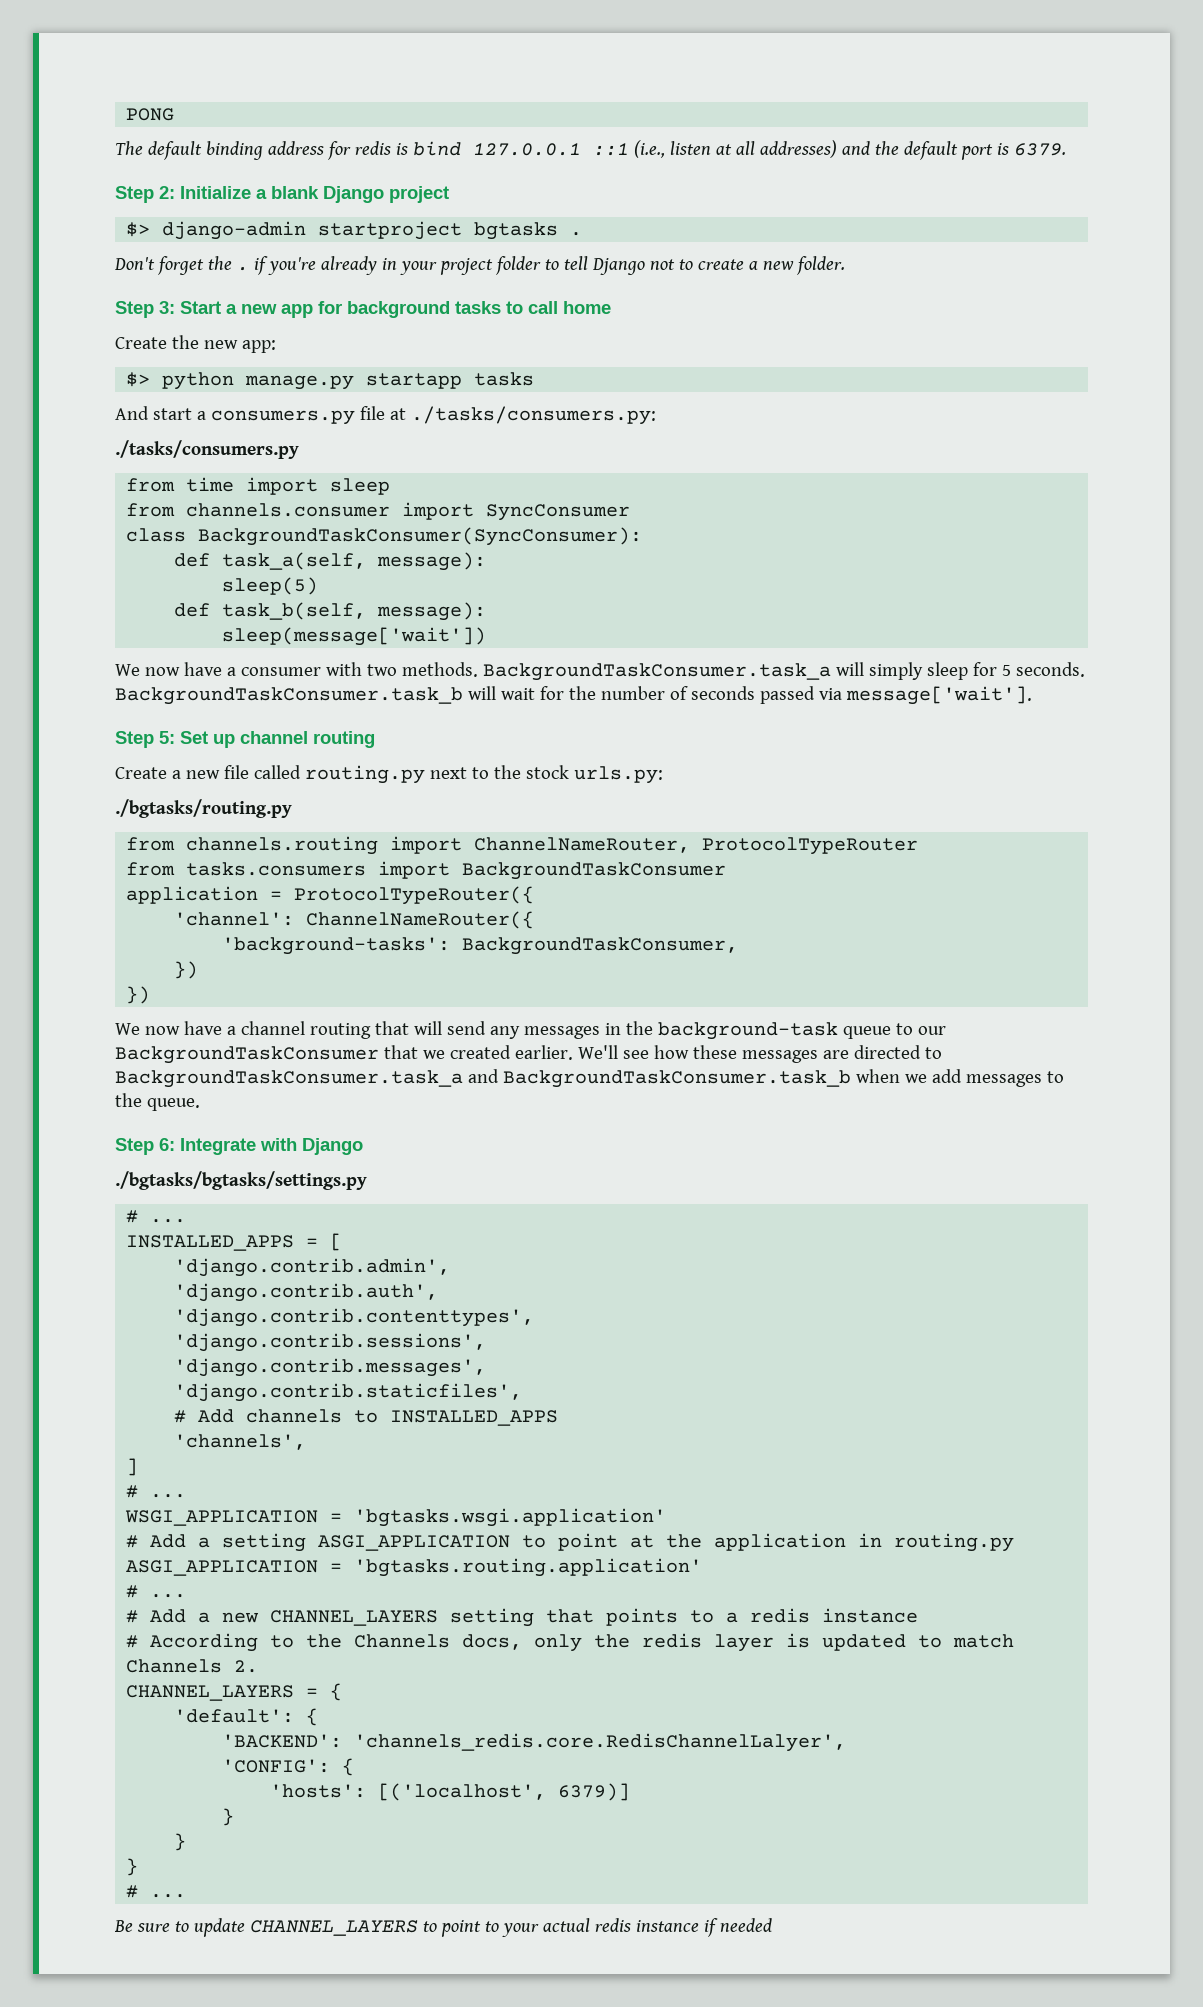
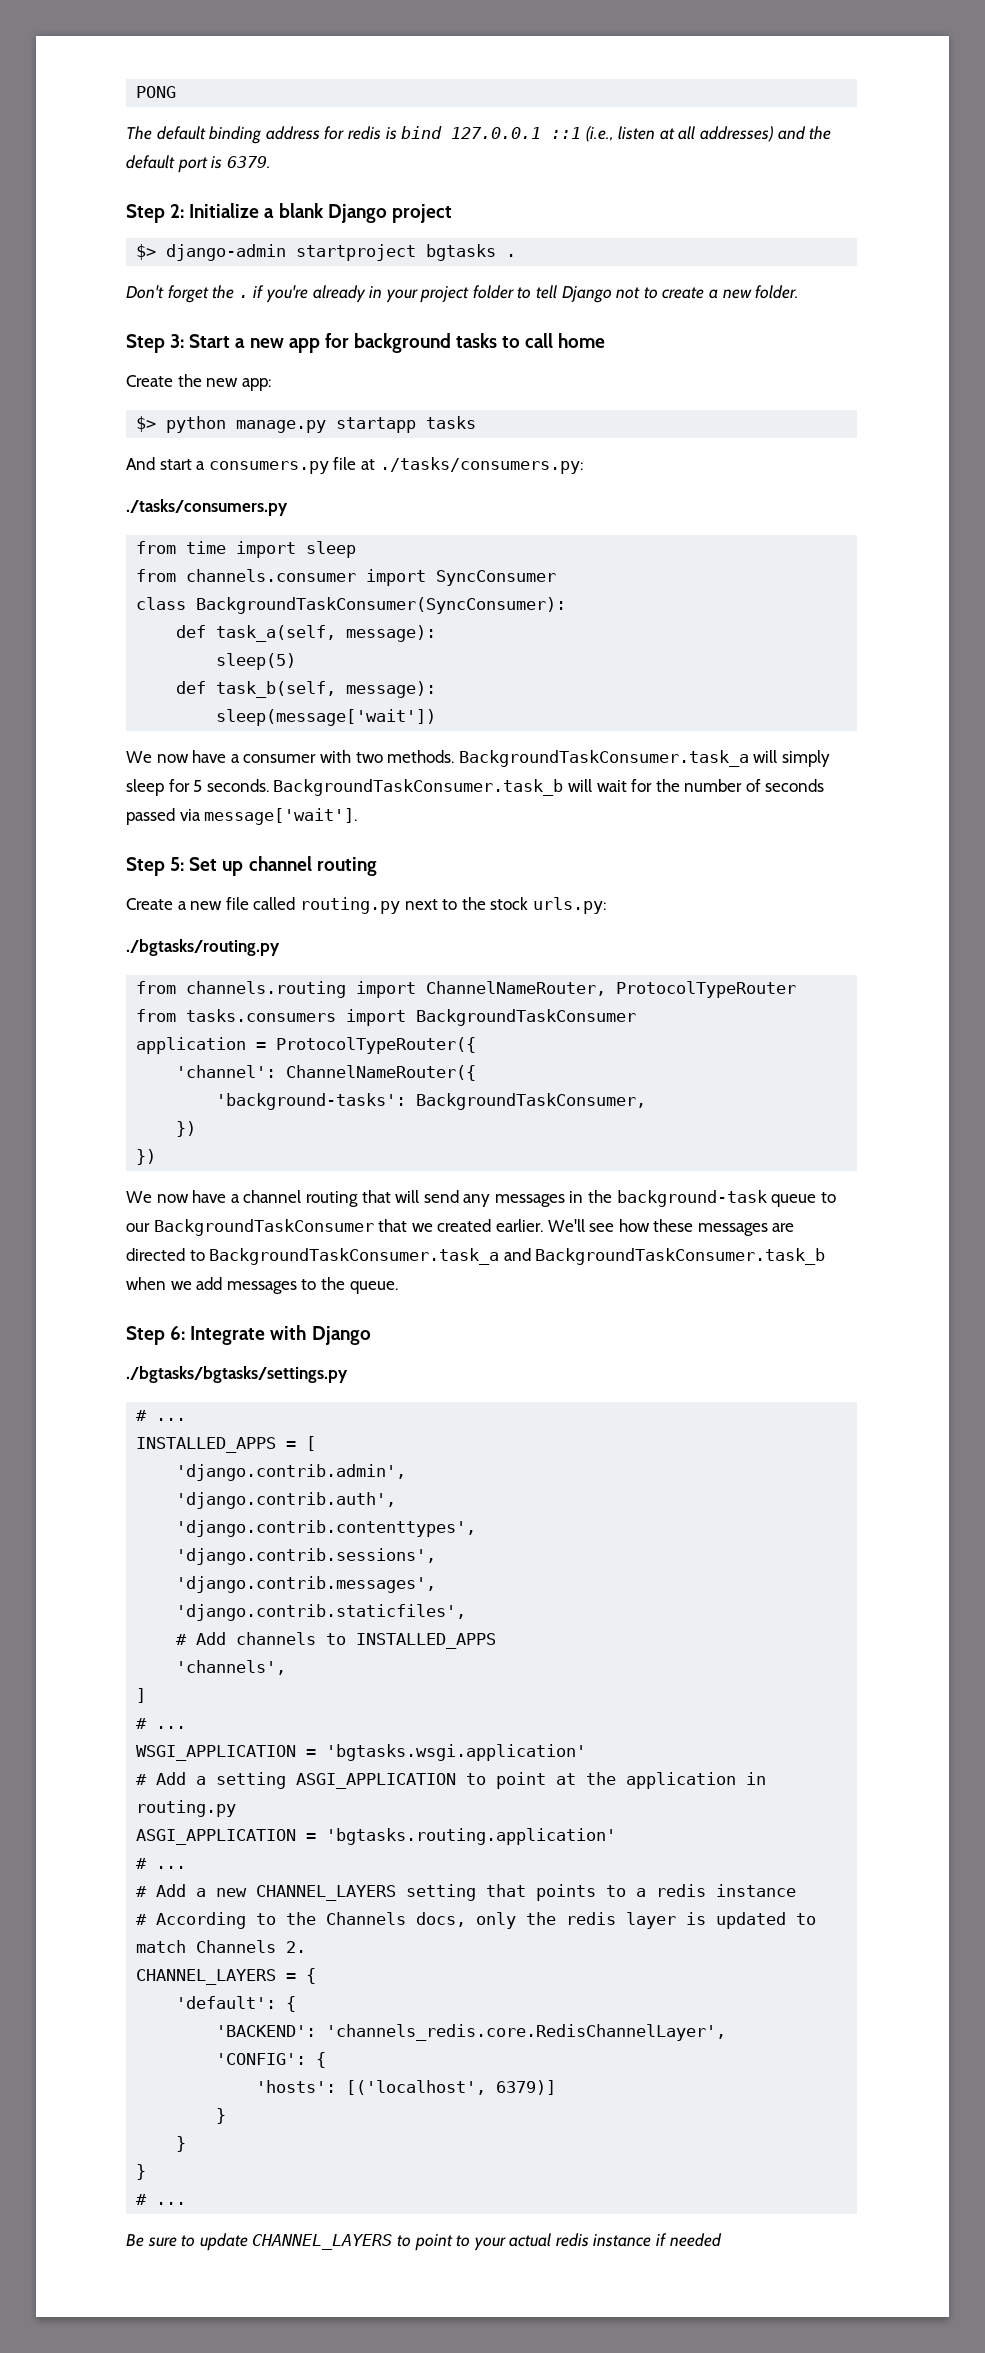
[354,1733,847,1752] 'channels_redis.core.RedisChannelLalyer', -> [326,2024,727,2041] 'channels_redis.core.RedisChannelLayer',

